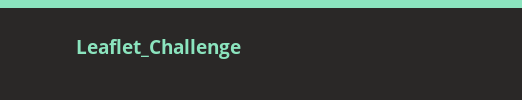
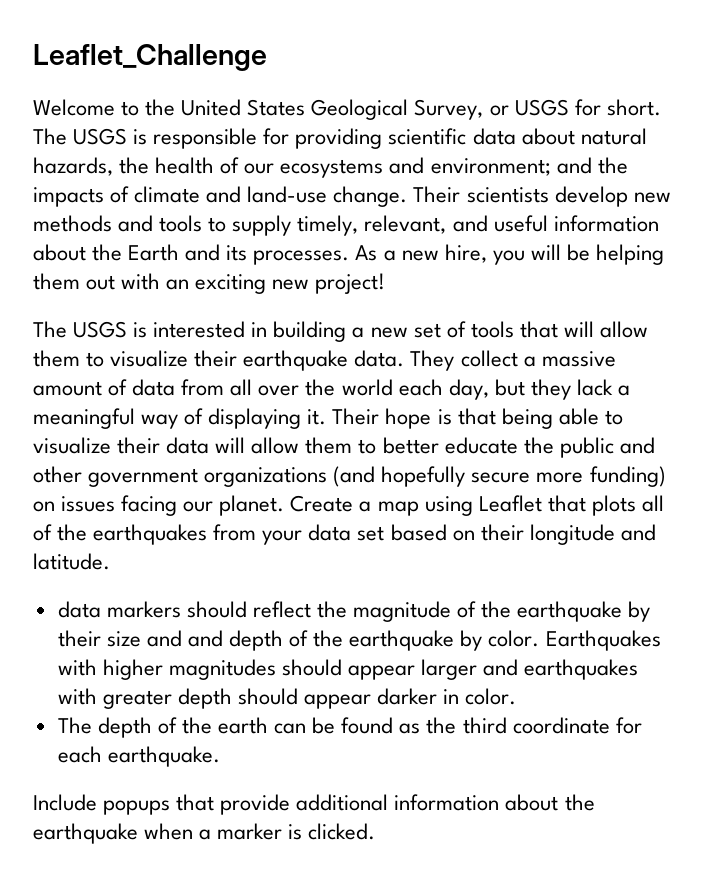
(241, 49) none -> [33,99,661,120] [33,128,647,149] [33,157,628,178] [33,186,671,207] [33,215,659,236] [33,244,664,265] [33,273,386,294] [33,321,648,342] [33,350,616,371] [33,379,630,400] [33,408,623,429] [33,437,655,458] [33,466,666,487] [33,495,664,516] [33,524,656,545] [33,553,110,570] [57,601,651,622] [57,630,661,651] [57,659,639,680] [57,688,517,709] [57,717,642,738] [57,746,220,767] [33,794,595,815] [33,823,376,844] // Welcome to the United States Geological Survey, or USGS for short. The USGS is responsible for providing scientific data about natural hazards, the health of our ecosystems and environment; and the impacts of climate and land-use change. Their scientists develop new methods and tools to supply timely, relevant, and useful information about the Earth and its processes. As a new hire, you will be helping them out with an exciting new project! // The USGS is interested in building a new set of tools that will allow them to visualize their earthquake data. They collect a massive amount of data from all over the world each day, but they lack a meaningful way of displaying it. Their hope is that being able to visualize their data will allow them to better educate the public and other government organizations (and hopefully secure more funding) on issues facing our planet. Create a map using Leaflet that plots all of the earthquakes from your data set based on their longitude and latitude. // data markers should reflect the magnitude of the earthquake by their size and and depth of the earthquake by color. Earthquakes with higher magnitudes should appear larger and earthquakes with greater depth should appear darker in color. // The depth of the earth can be found as the third coordinate for each earthquake. // Include popups that provide additional information about the earthquake when a marker is clicked.

